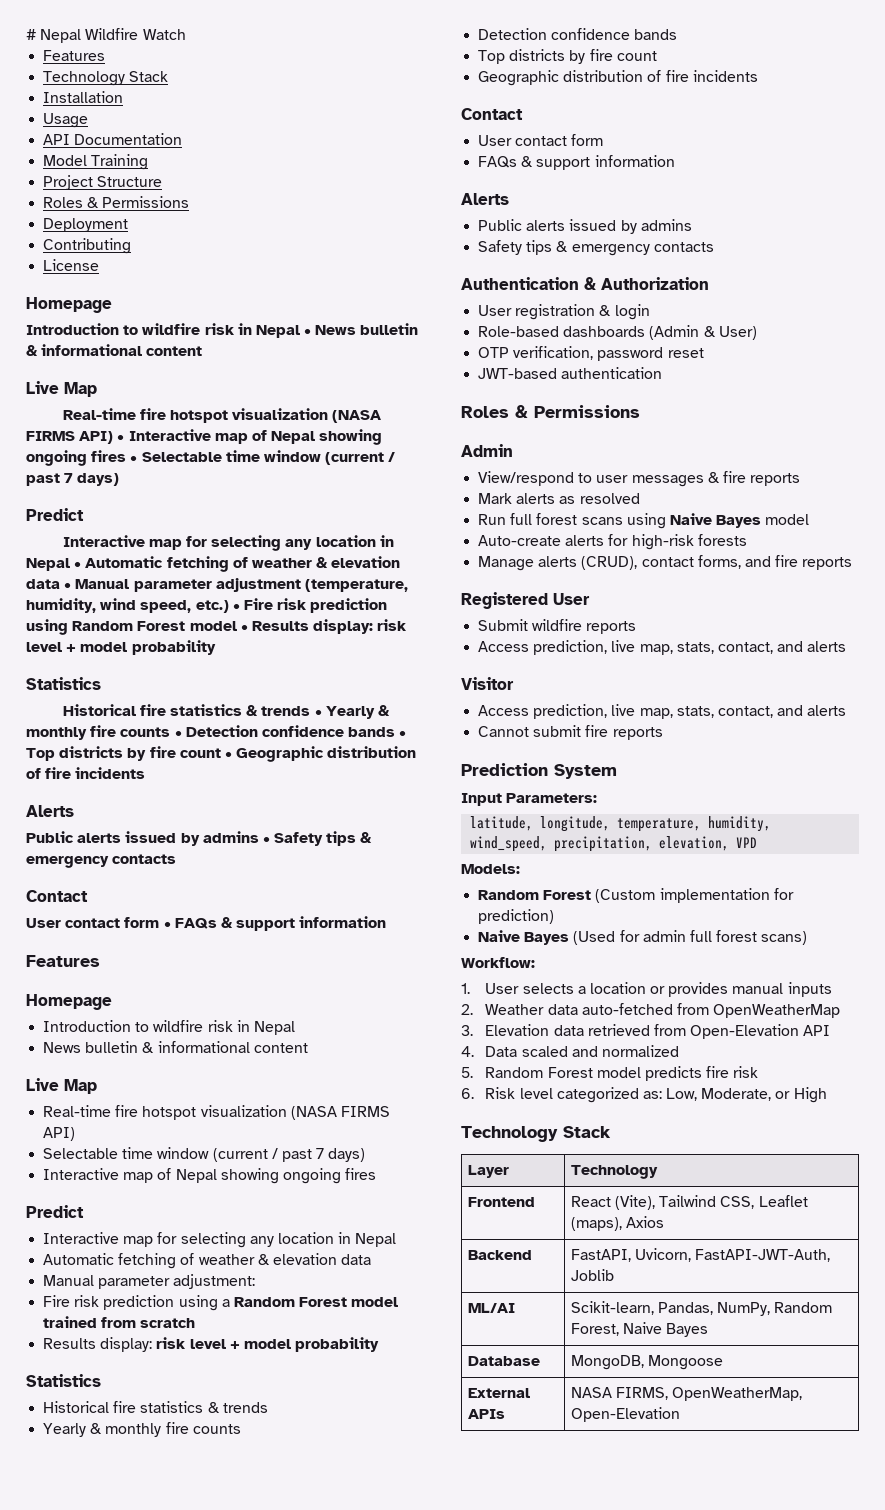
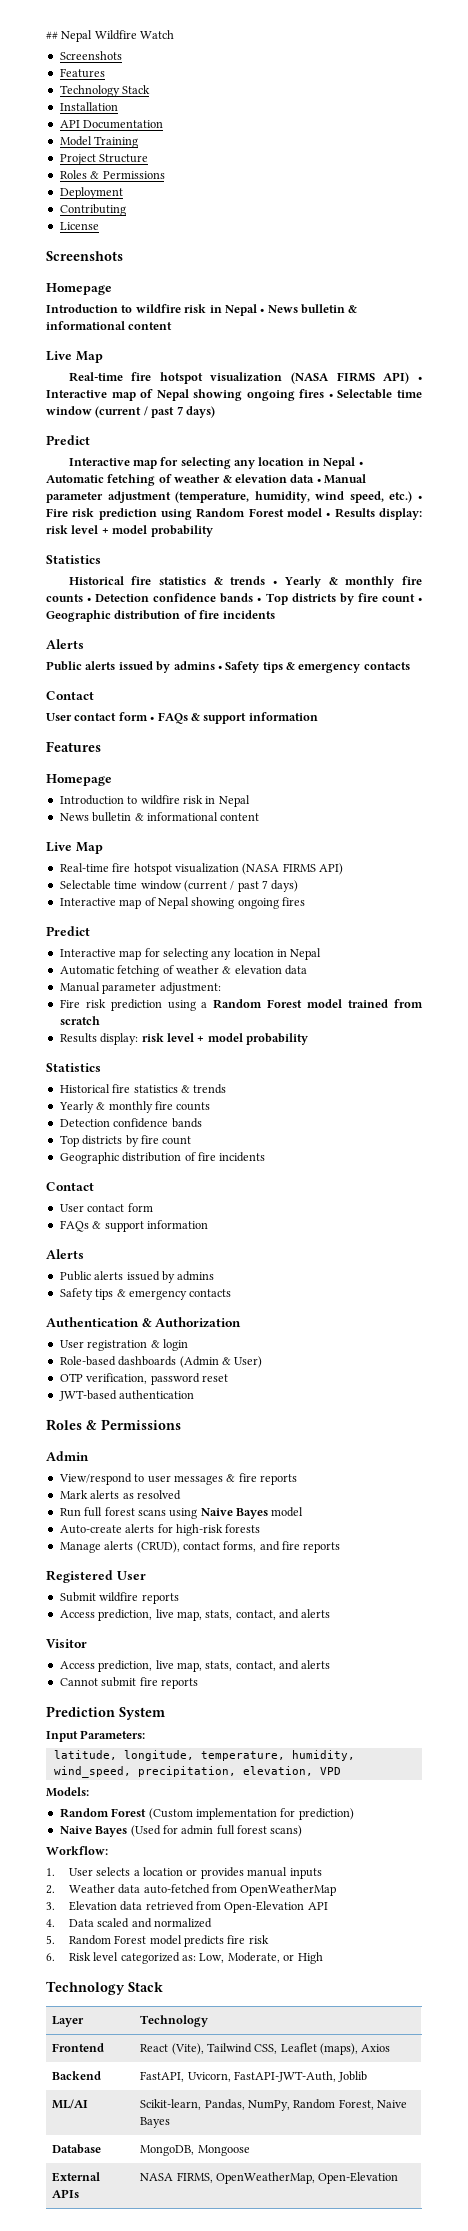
[26,29,36,40] # -> [46,31,58,39] ##
(186, 34) none -> [59,51,122,60] // Screenshots
[43,113,89,128] // Usage -> (118, 106) none
(100, 265) none -> [46,251,123,261] // Screenshots

